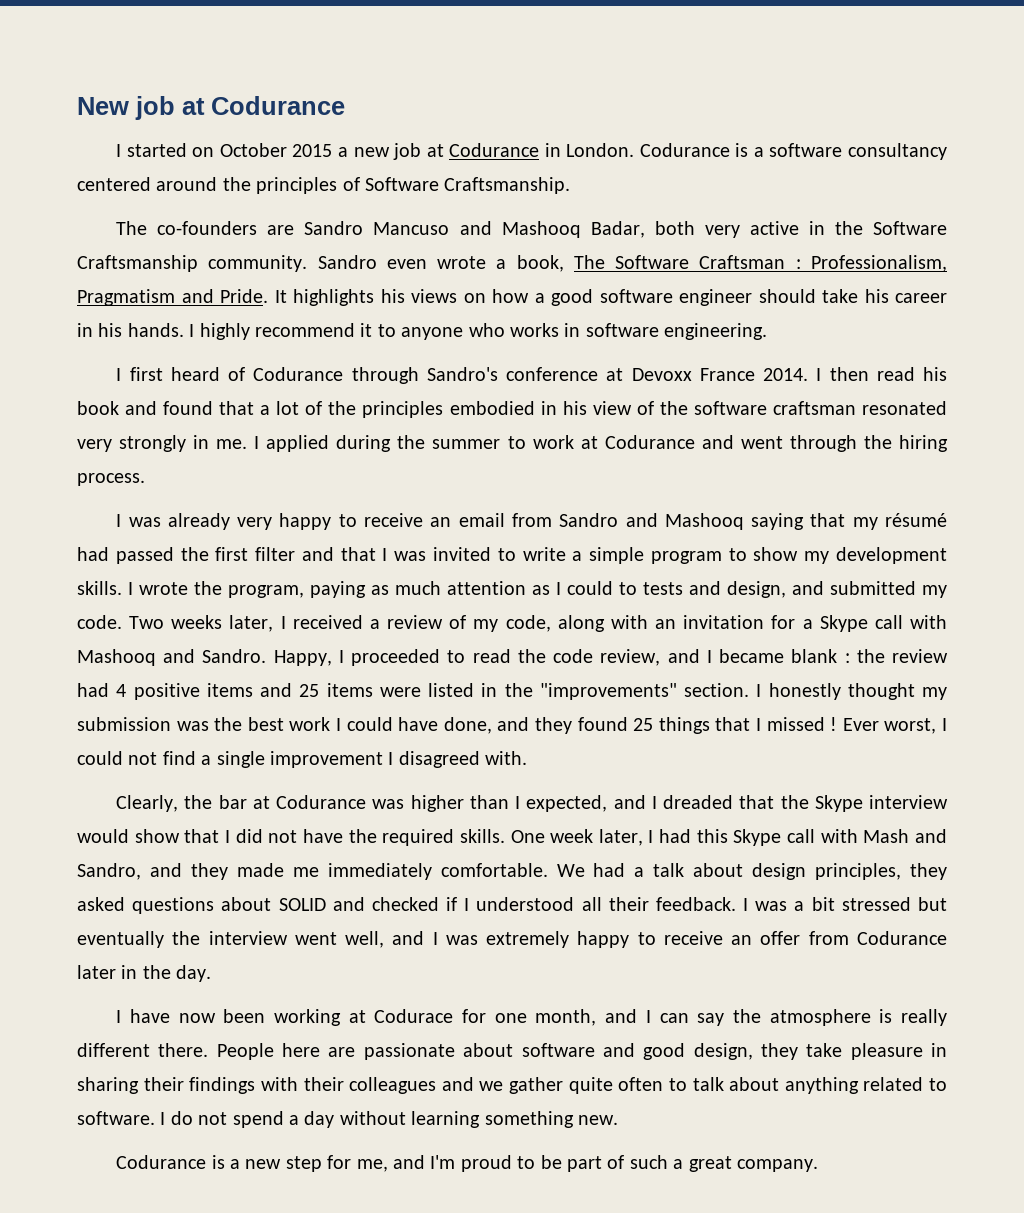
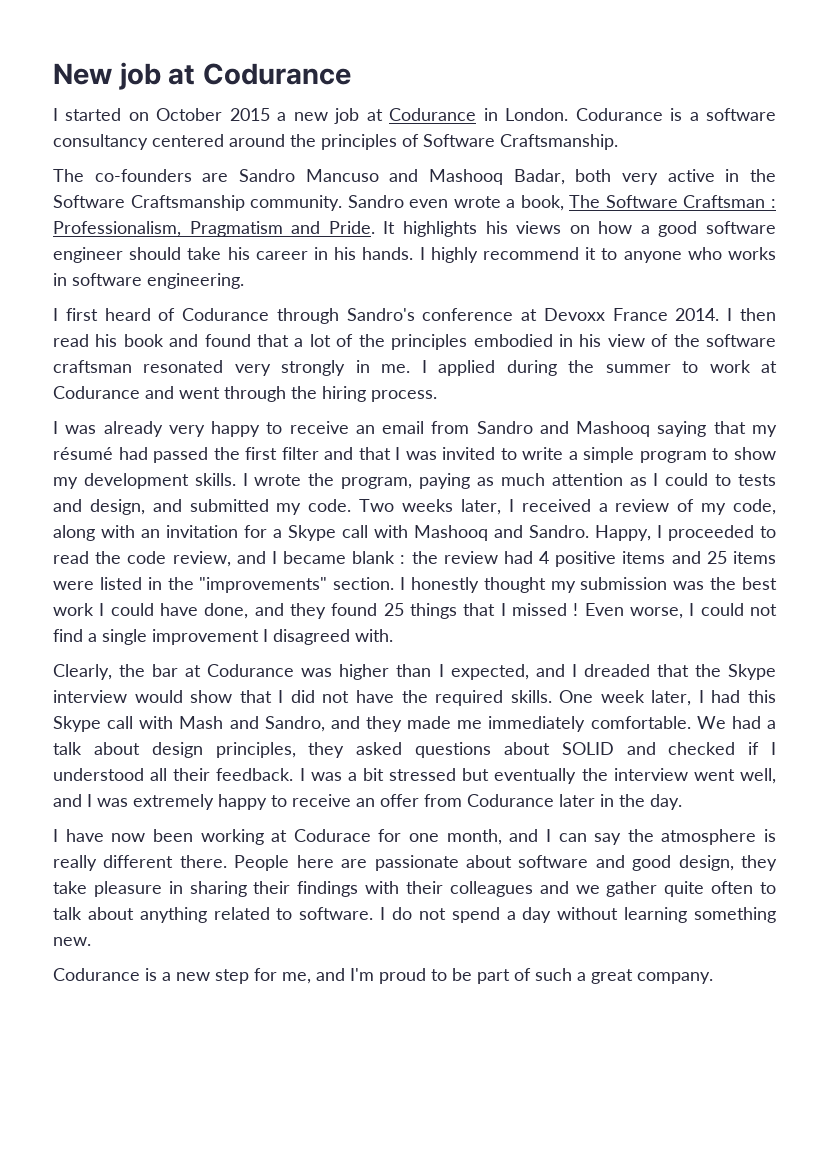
[842,718,937,734] Ever worst, -> [584,603,683,619] Even worse,

